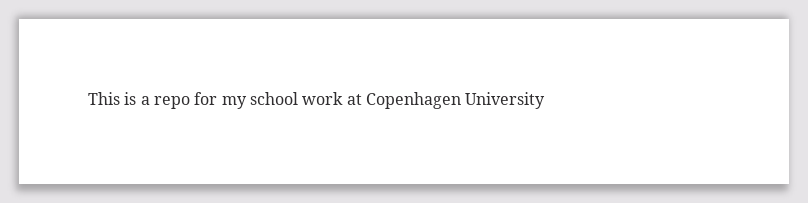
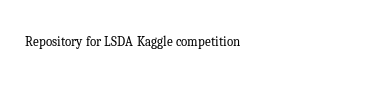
[88,92,546,109] This is a repo for my school work at Copenhagen University -> [25,35,241,49] Repository for LSDA Kaggle competition

